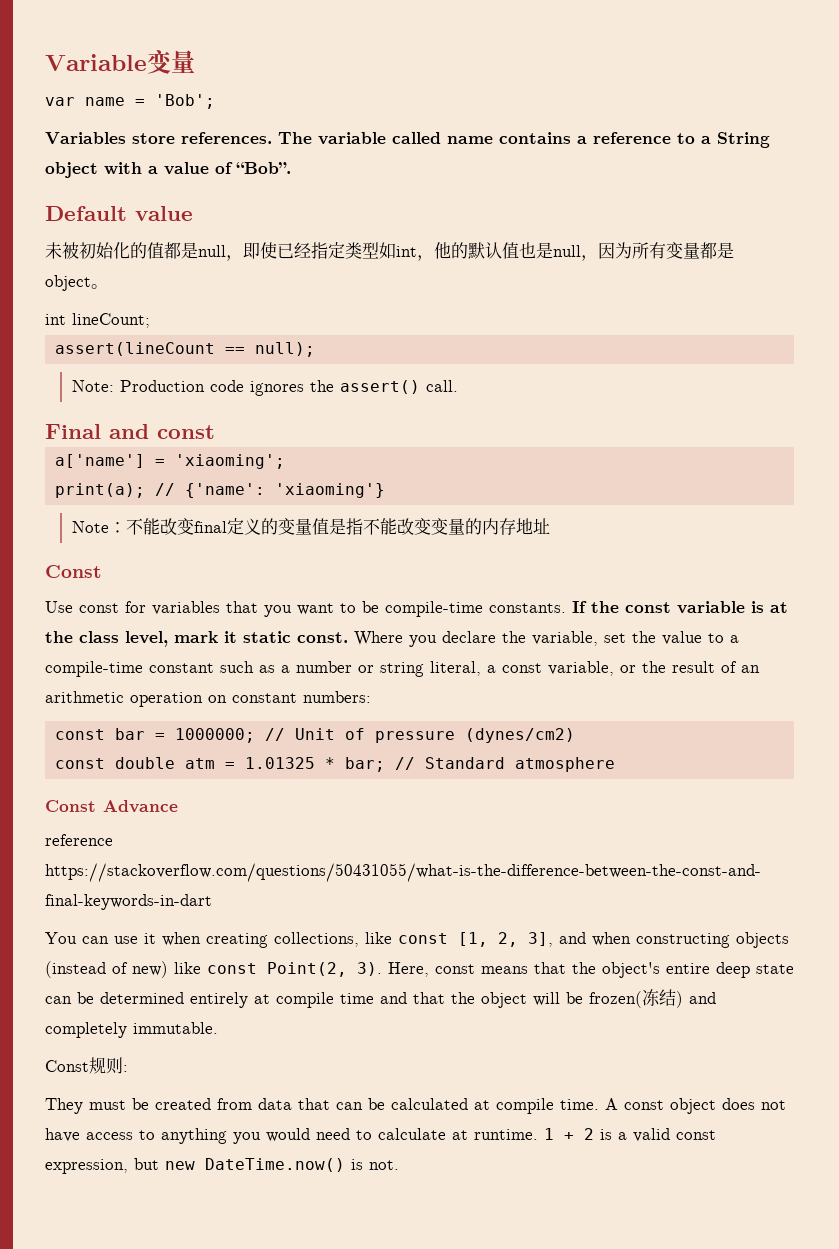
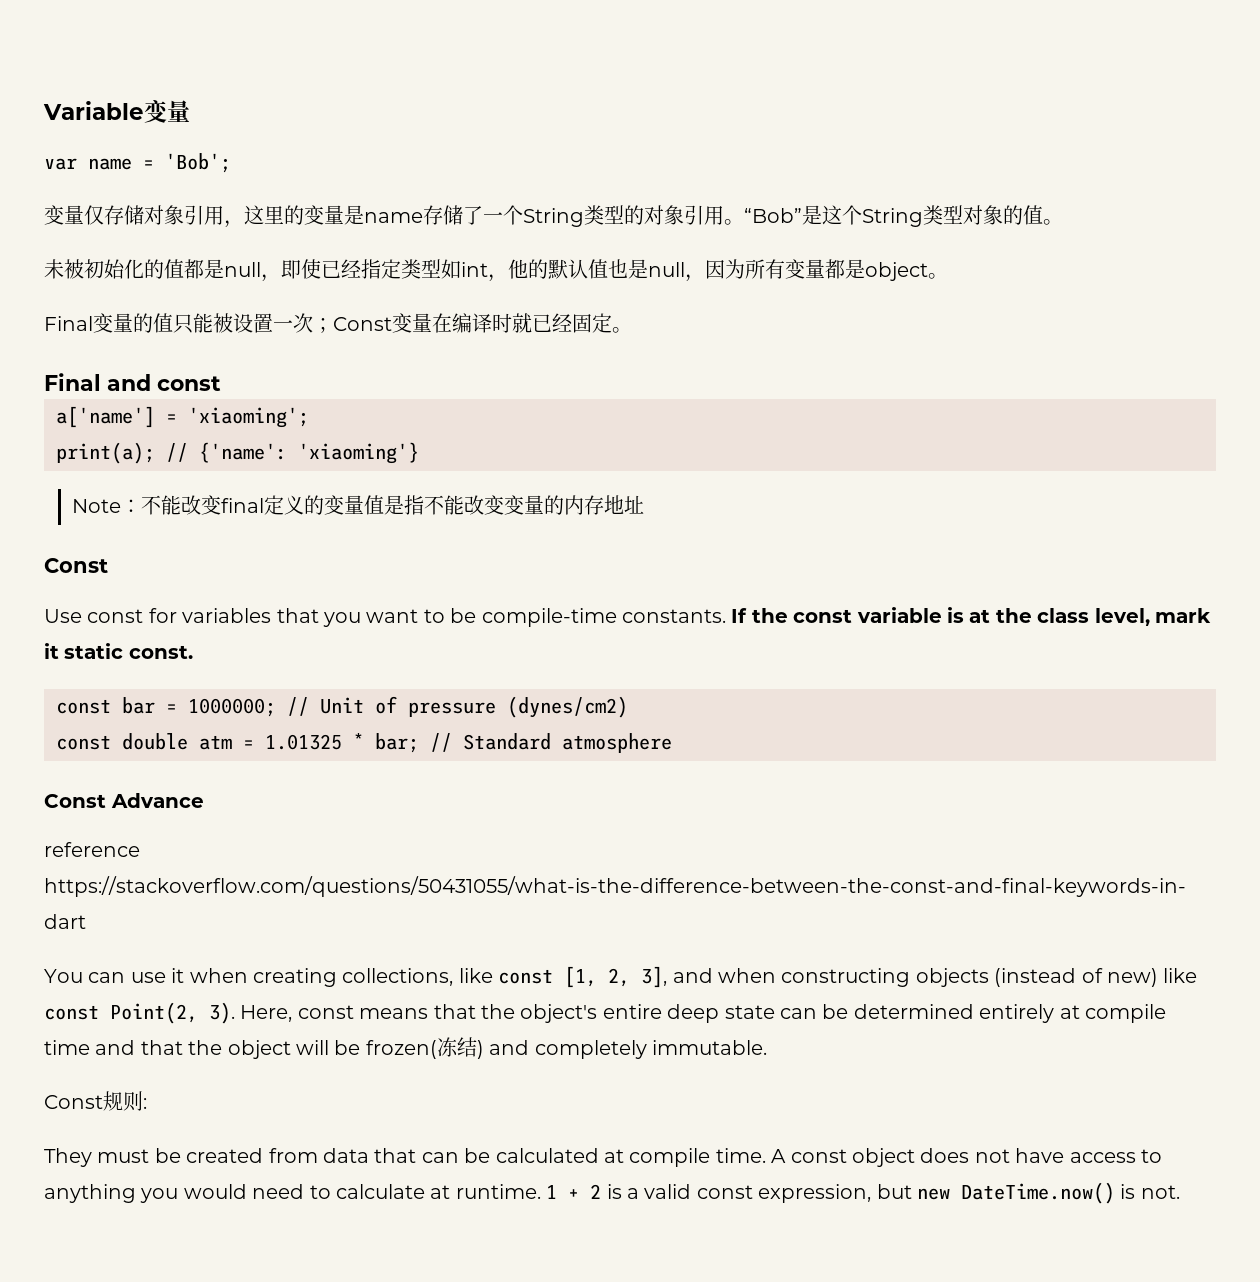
[45,132,770,148] [45,162,291,178] [45,206,193,221] Variables store references. The variable called name contains a reference to a String object with a value of “Bob”. // Default value -> [44,205,1063,228] 变量仅存储对象引用，这里的变量是name存储了一个String类型的对象引用。“Bob”是这个String类型对象的值。
[45,313,150,328] [55,342,316,357] [71,380,458,396] int lineCount; // assert(lineCount == null); // Note: Production code ignores the assert() call. -> [44,313,632,334] Final变量的值只能被设置一次；Const变量在编译时就已经固定。
[354,631,739,647] [45,661,760,677] [45,691,371,707] Where you declare the variable, set the value to a compile-time constant such as a number or string literal, a const variable, or the result of an arithmetic operation on constant numbers: -> (193, 652) none

